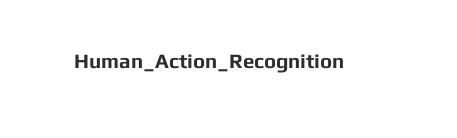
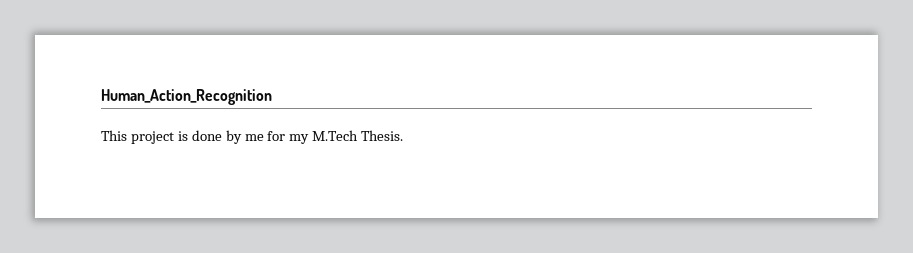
(344, 63) none -> [101,130,404,144] // This project is done by me for my M.Tech Thesis.

